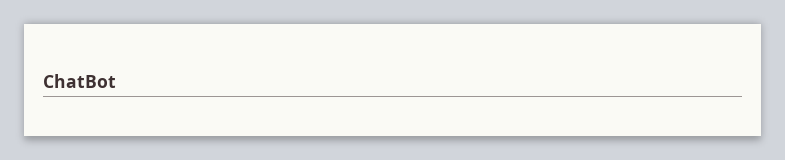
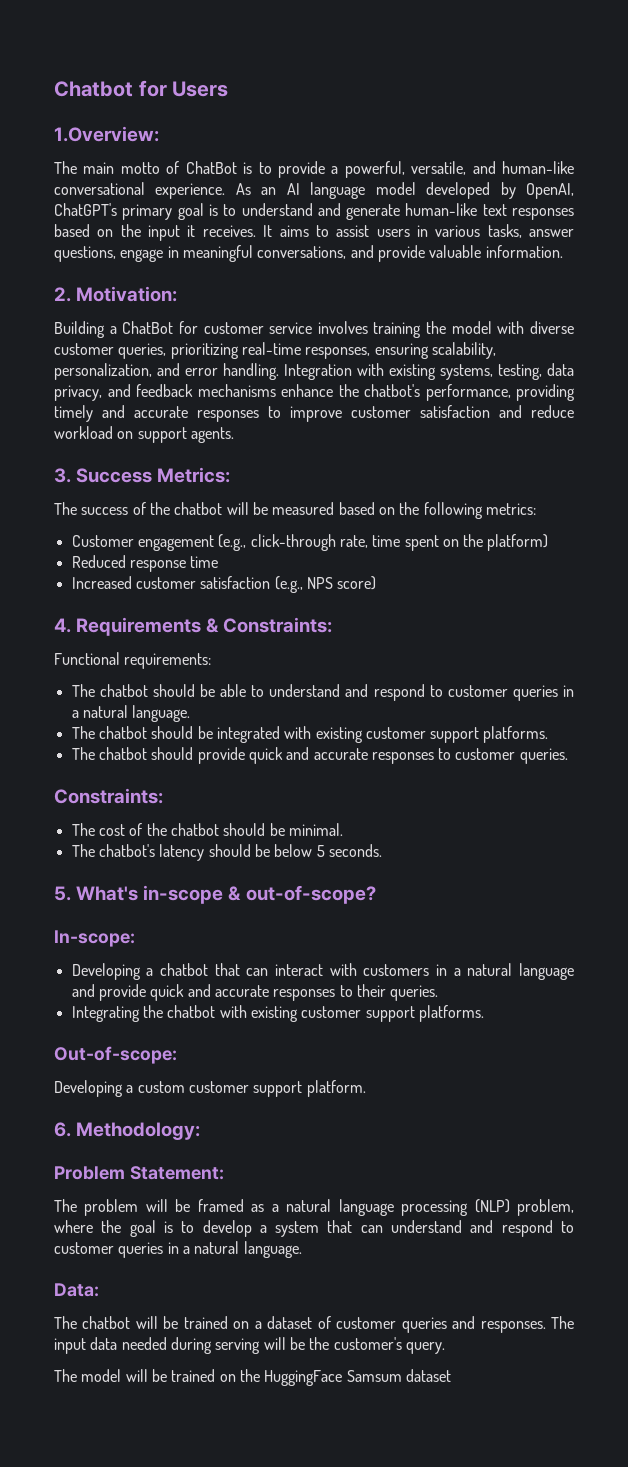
[43,74,116,88] ChatBot -> [54,80,229,97] [54,126,159,142] [54,161,574,178] [54,182,575,199] [54,203,574,220] [54,224,574,241] [54,245,563,262] [54,286,178,302] [54,321,574,338] [54,342,496,359] [54,363,574,380] [54,384,575,401] [54,405,574,422] [54,426,234,443] [54,467,231,483] [54,502,536,519] [71,534,549,551] [71,555,219,572] [71,576,377,593] [54,617,333,636] [54,652,212,669] [71,684,575,701] [71,705,191,722] [71,726,549,743] [71,747,568,764] [54,788,163,804] [71,823,343,836] [71,844,382,861] [54,885,376,904] [54,930,135,947] [71,963,575,980] [71,984,439,1001] [71,1005,484,1022] [54,1046,177,1064] [54,1080,366,1097] [54,1122,201,1140] [54,1166,224,1180] [54,1199,574,1216] [54,1220,575,1237] [54,1241,302,1258] [54,1283,99,1297] [54,1316,574,1333] [54,1337,445,1354] [54,1369,451,1386] Chatbot for Users // 1.Overview: // The main motto of ChatBot is to provide a powerful, versatile, and human-like conversational experience. As an AI language model developed by OpenAI, ChatGPT's primary goal is to understand and generate human-like text responses based on the input it receives. It aims to assist users in various tasks, answer questions, engage in meaningful conversations, and provide valuable information. // 2. Motivation: // Building a ChatBot for customer service involves training the model with diverse customer queries, prioritizing real-time responses, ensuring scalability, personalization, and error handling. Integration with existing systems, testing, data privacy, and feedback mechanisms enhance the chatbot's performance, providing timely and accurate responses to improve customer satisfaction and reduce workload on support agents. // 3. Success Metrics: // The success of the chatbot will be measured based on the following metrics: // Customer engagement (e.g., click-through rate, time spent on the platform) // Reduced response time // Increased customer satisfaction (e.g., NPS score) // 4. Requirements & Constraints: // Functional requirements: // The chatbot should be able to understand and respond to customer queries in a natural language. // The chatbot should be integrated with existing customer support platforms. // The chatbot should provide quick and accurate responses to customer queries. // Constraints: // The cost of the chatbot should be minimal. // The chatbot's latency should be below 5 seconds. // 5. What's in-scope & out-of-scope? // In-scope: // Developing a chatbot that can interact with customers in a natural language and provide quick and accurate responses to their queries. // Integrating the chatbot with existing customer support platforms. // Out-of-scope: // Developing a custom customer support platform. // 6. Methodology: // Problem Statement: // The problem will be framed as a natural language processing (NLP) problem, where the goal is to develop a system that can understand and respond to customer queries in a natural language. // Data: // The chatbot will be trained on a dataset of customer queries and responses. The input data needed during serving will be the customer's query. // The model will be trained on the HuggingFace Samsum dataset

